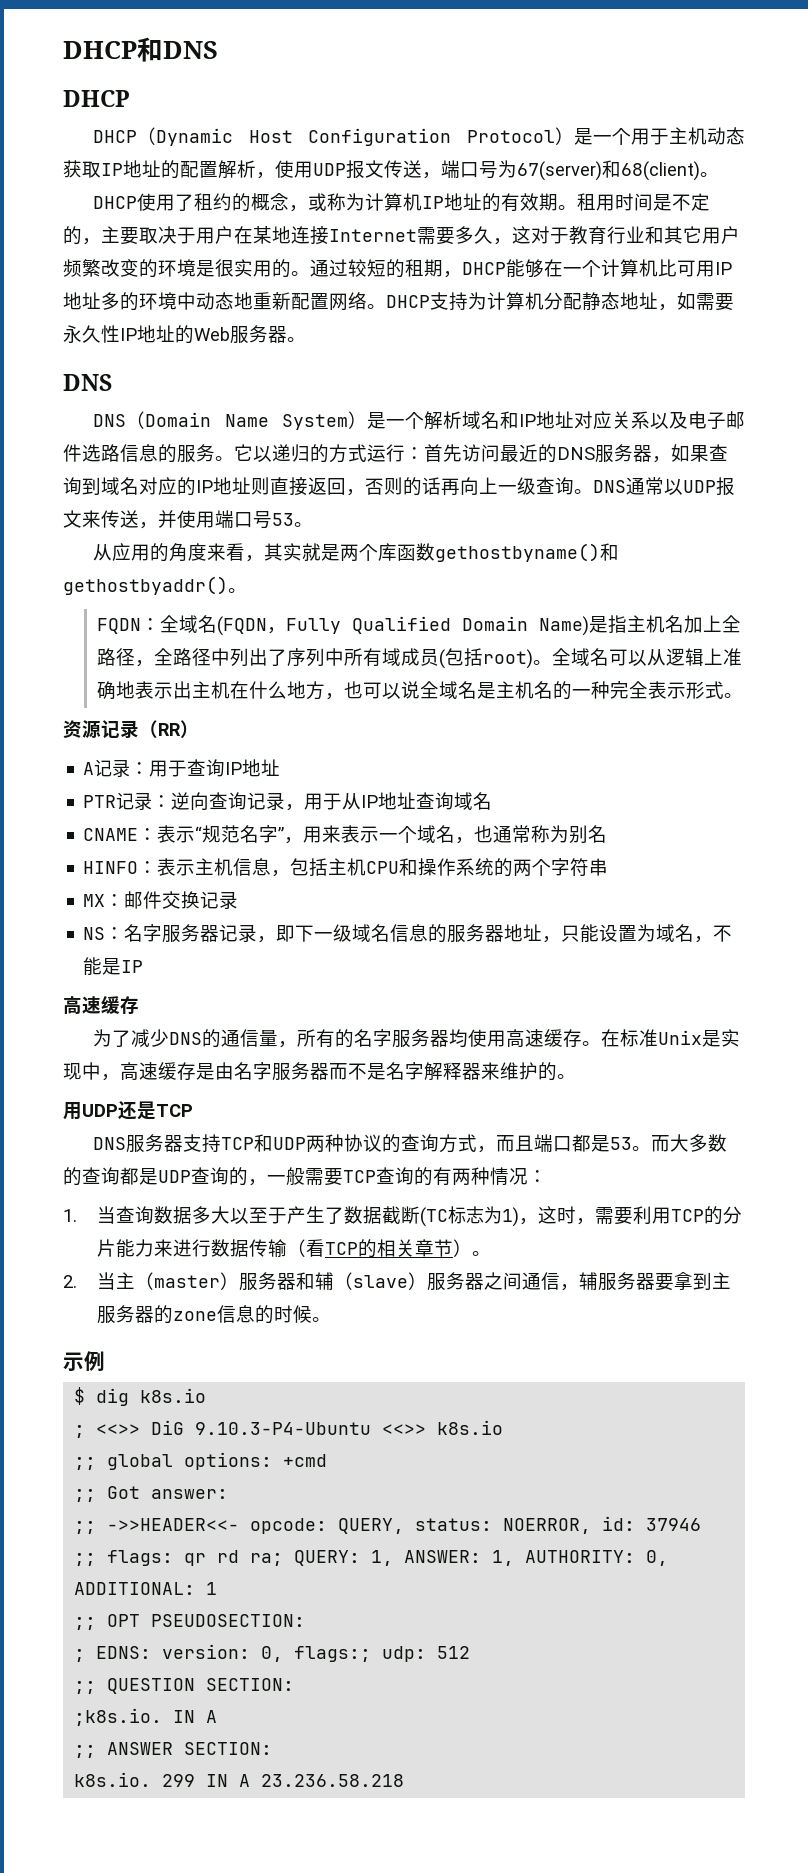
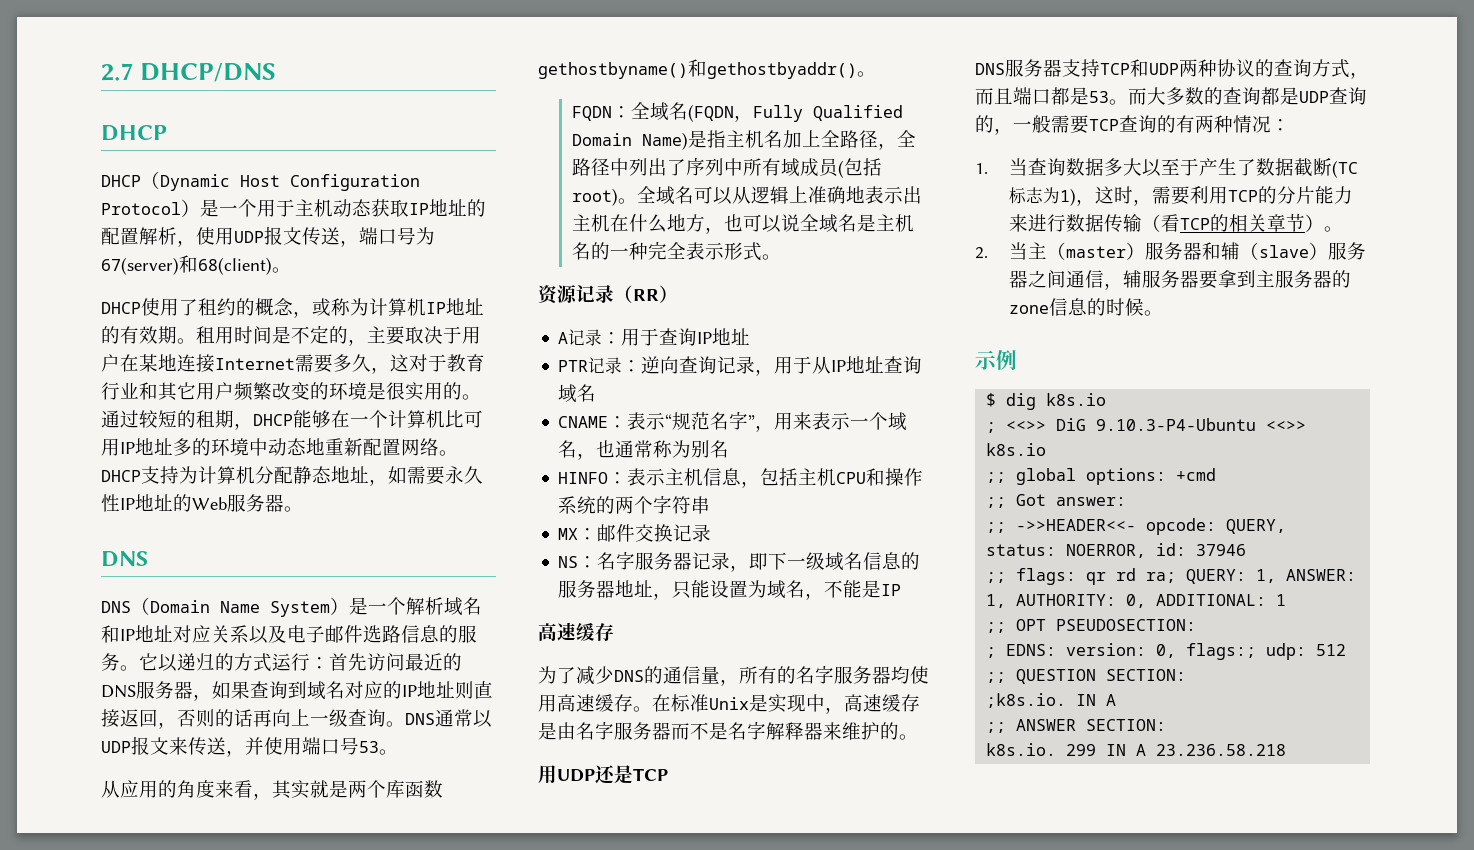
[63,37,218,62] DHCP和DNS -> [101,63,277,82] 2.7 DHCP/DNS

